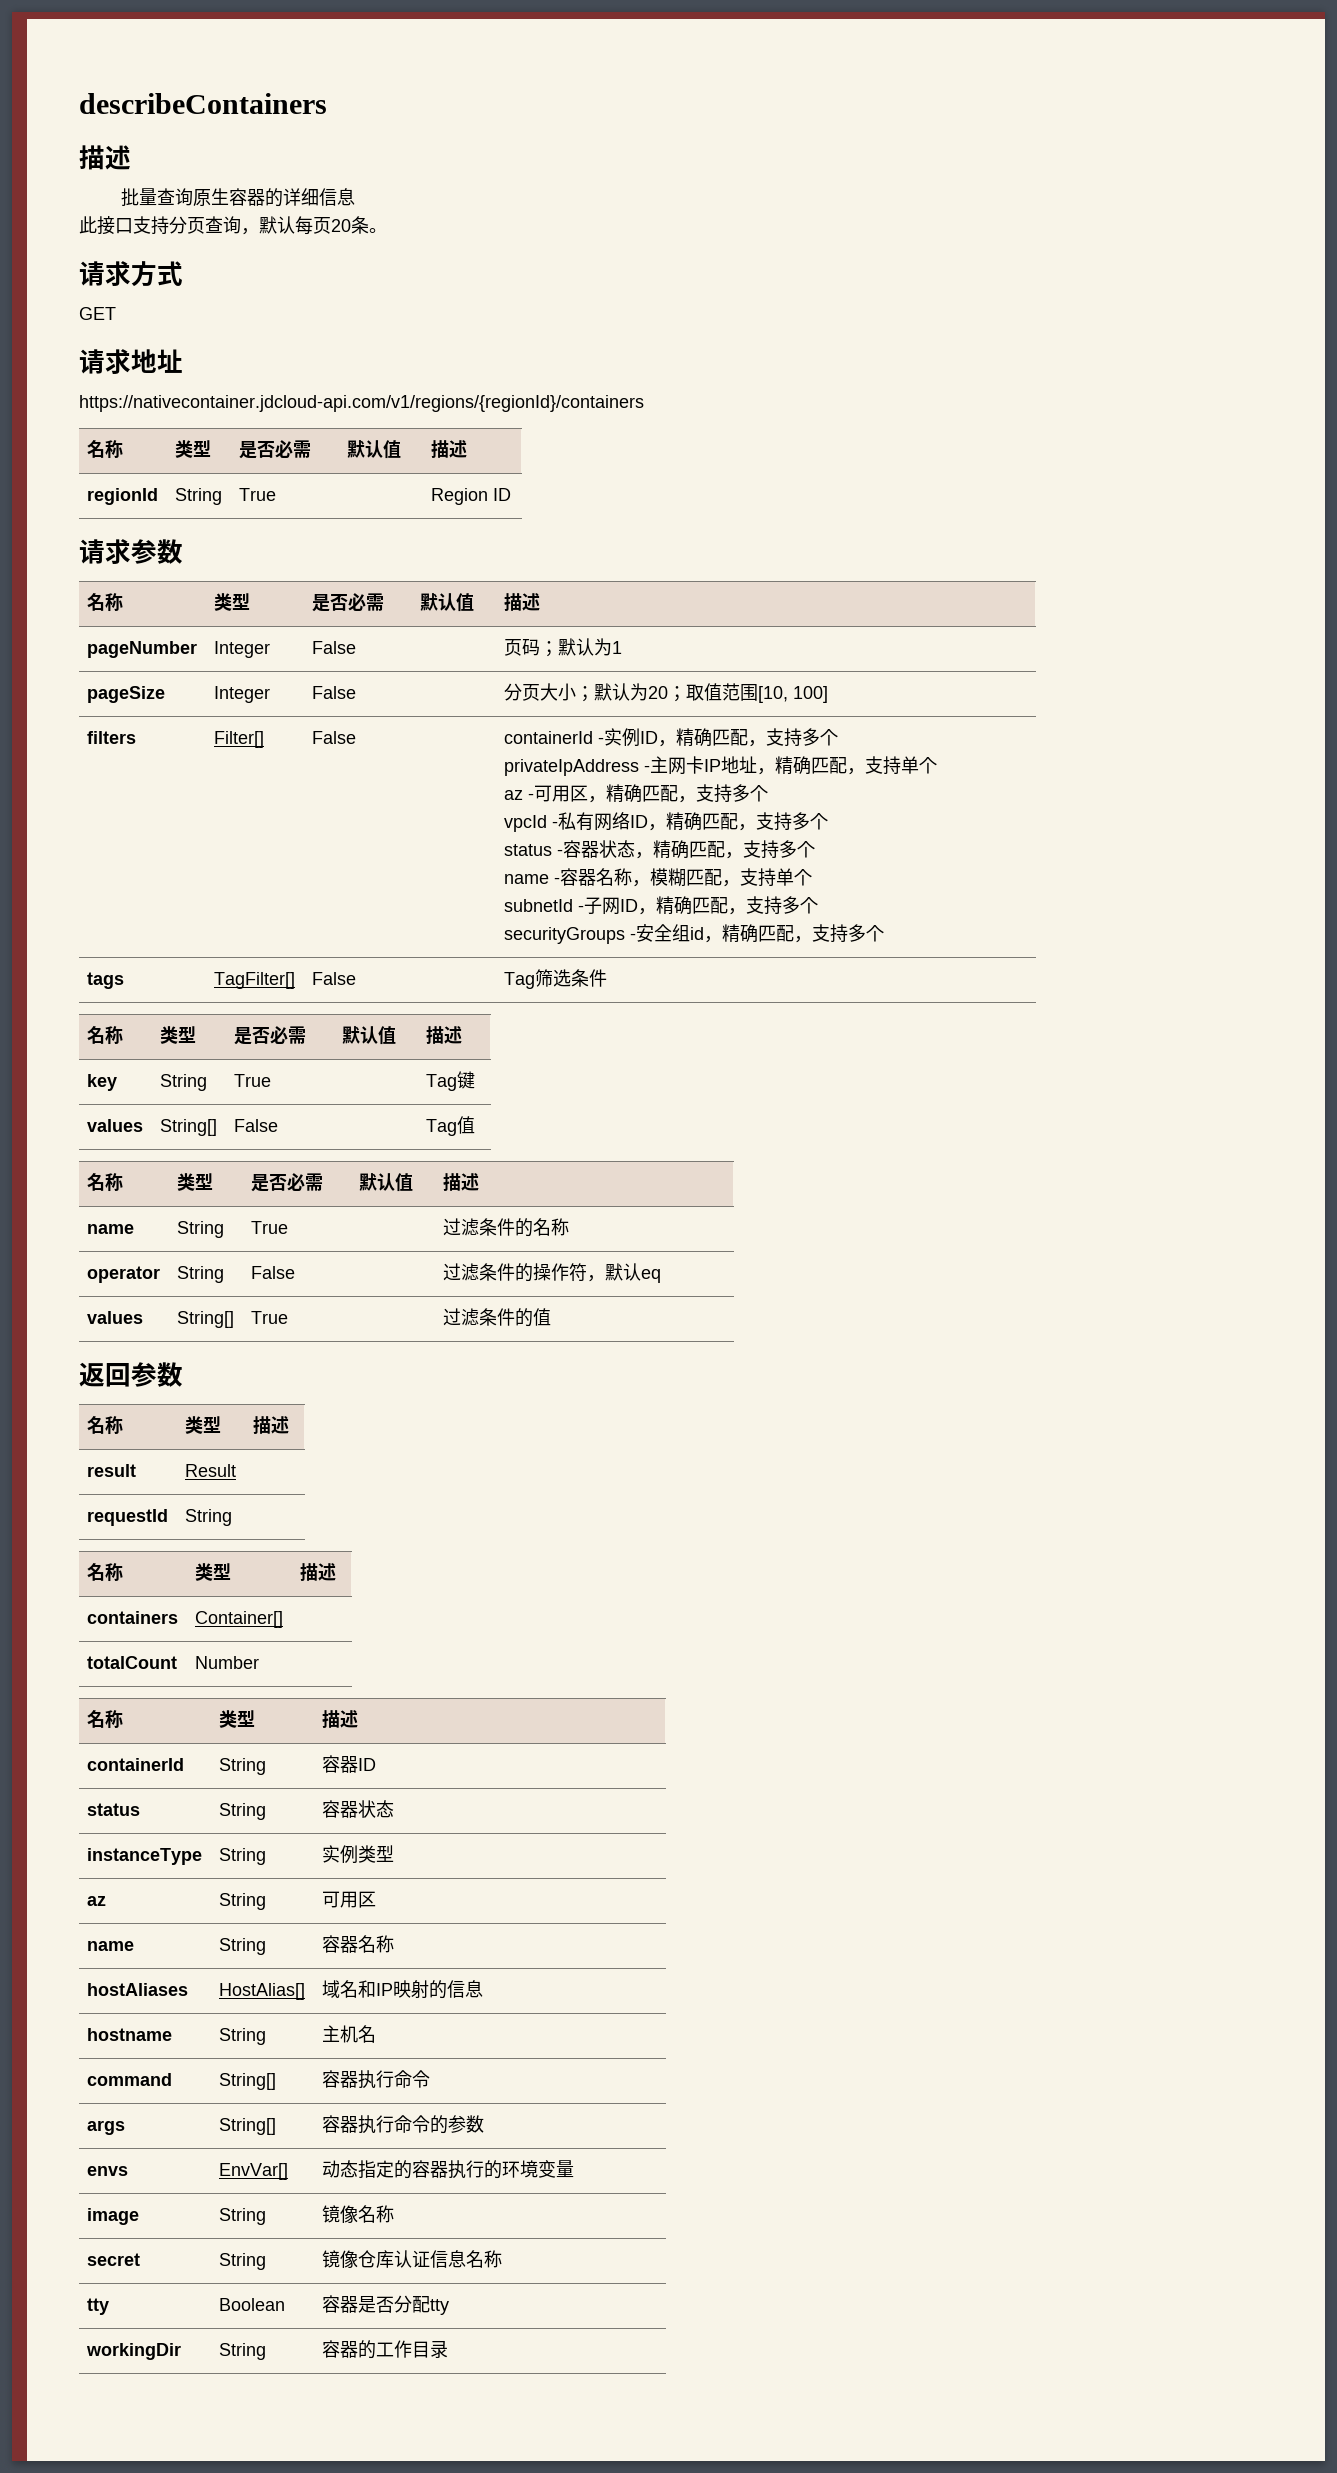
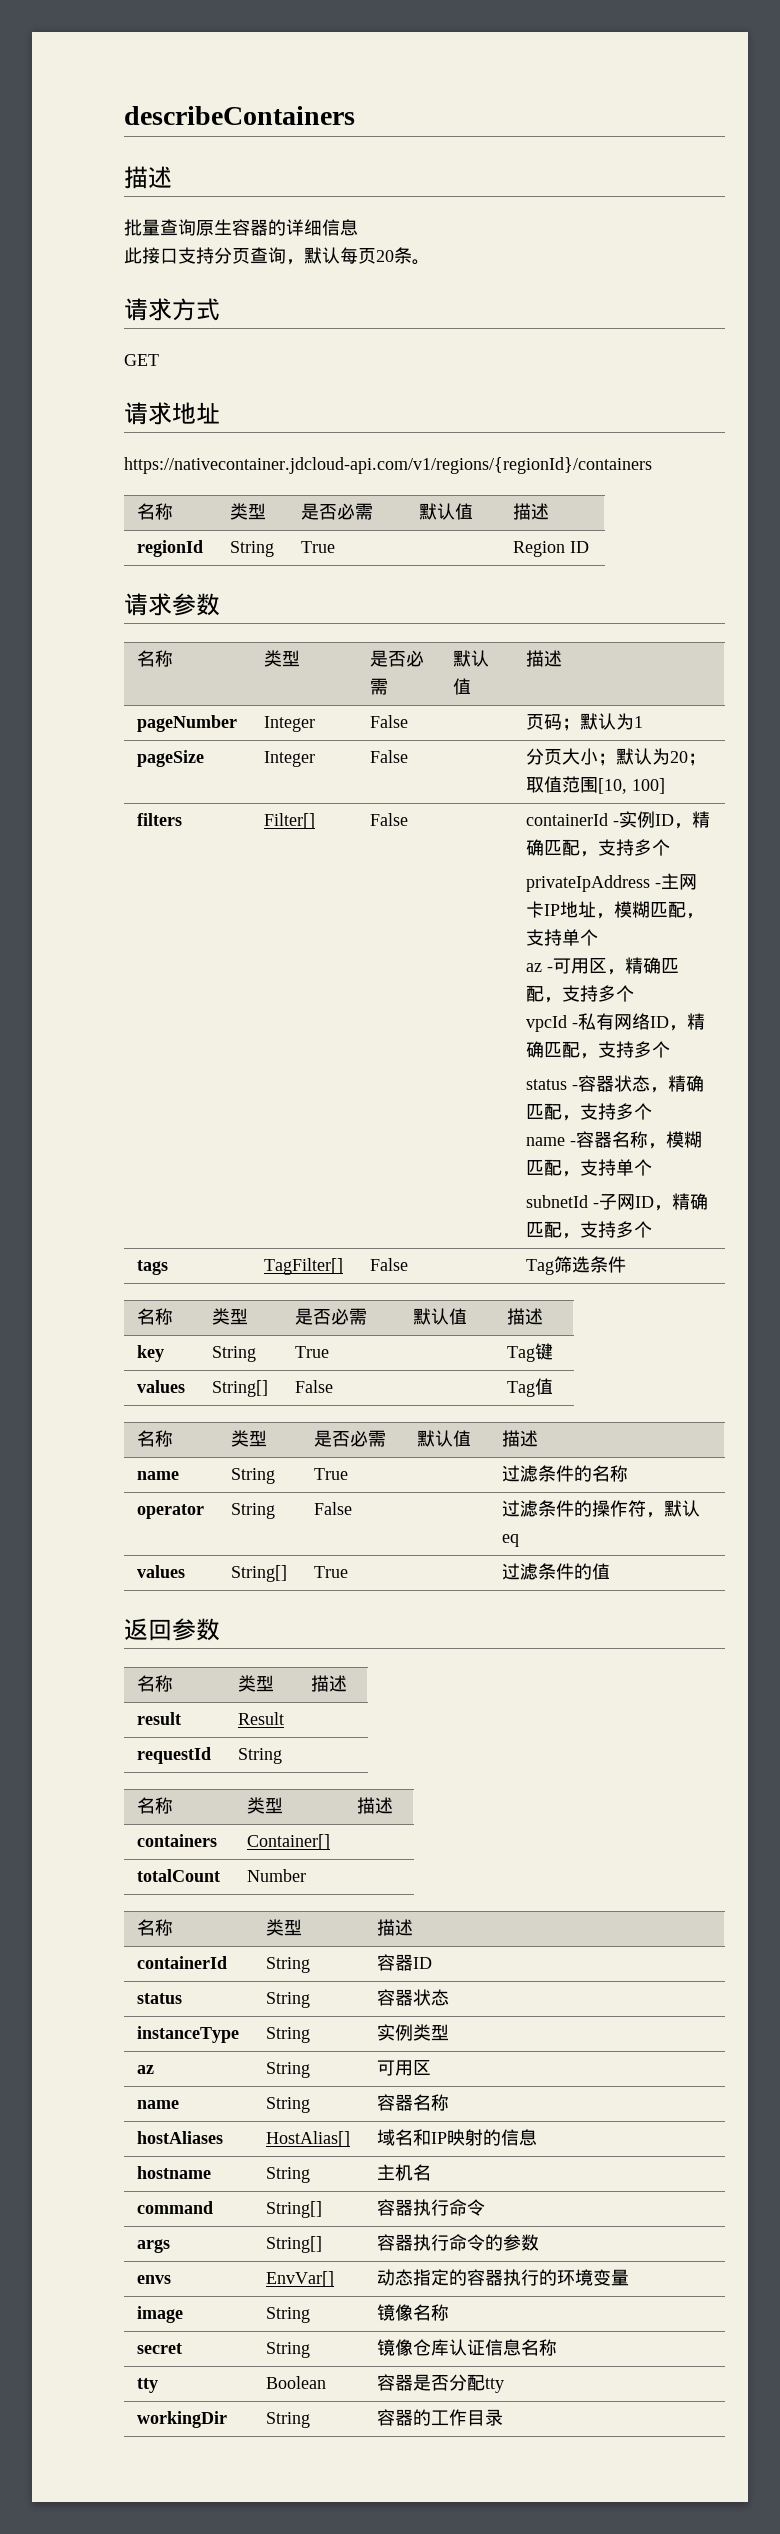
[775,756,812,775] 精确 -> [614,901,651,918] 模糊
[504,924,885,944] // securityGroups -安全组id，精确匹配，支持多个 -> (653, 1229) none

